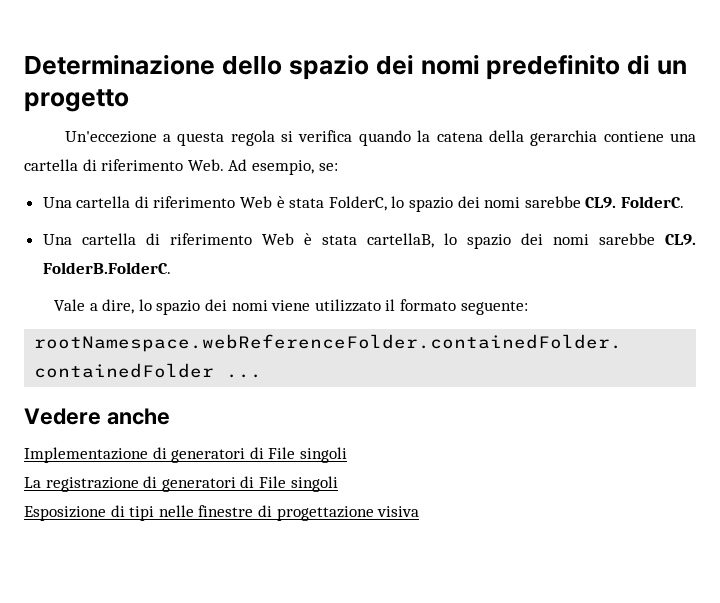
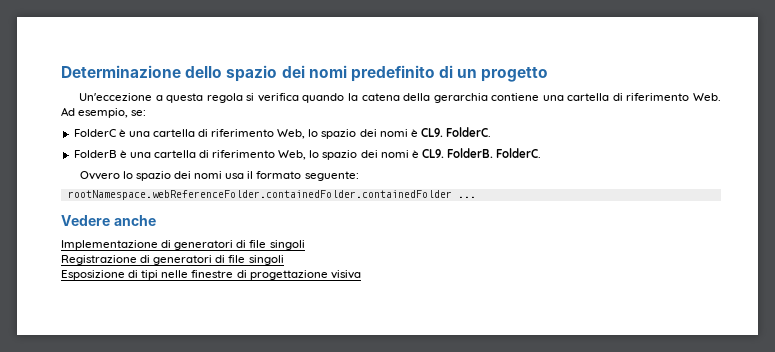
[42,196,581,212] Una cartella di riferimento Web è stata FolderC, lo spazio dei nomi sarebbe -> [73,129,418,139] FolderC è una cartella di riferimento Web, lo spazio dei nomi è
[42,233,697,249] [42,262,171,274] [54,299,381,315] Una cartella di riferimento Web è stata cartellaB, lo spazio dei nomi sarebbe CL9. FolderB.FolderC. // Vale a dire, lo spazio dei nomi viene utilizzato -> [73,148,542,160] [79,171,245,181] FolderB è una cartella di riferimento Web, lo spazio dei nomi è CL9. FolderB. FolderC. // Ovvero lo spazio dei nomi usa
[268,447,347,463] [24,476,286,492] File singoli // La registrazione di generatori di File -> [249,240,305,250] [61,255,246,265] file singoli // Registrazione di generatori di file

